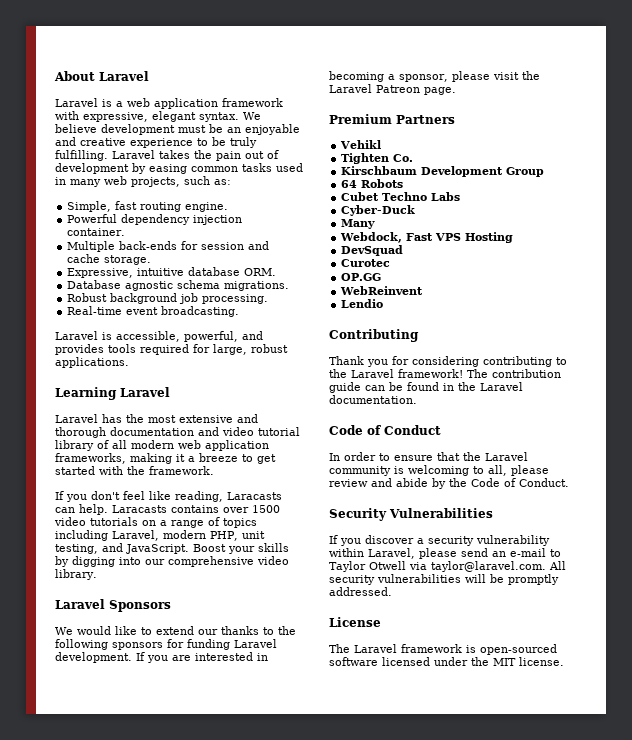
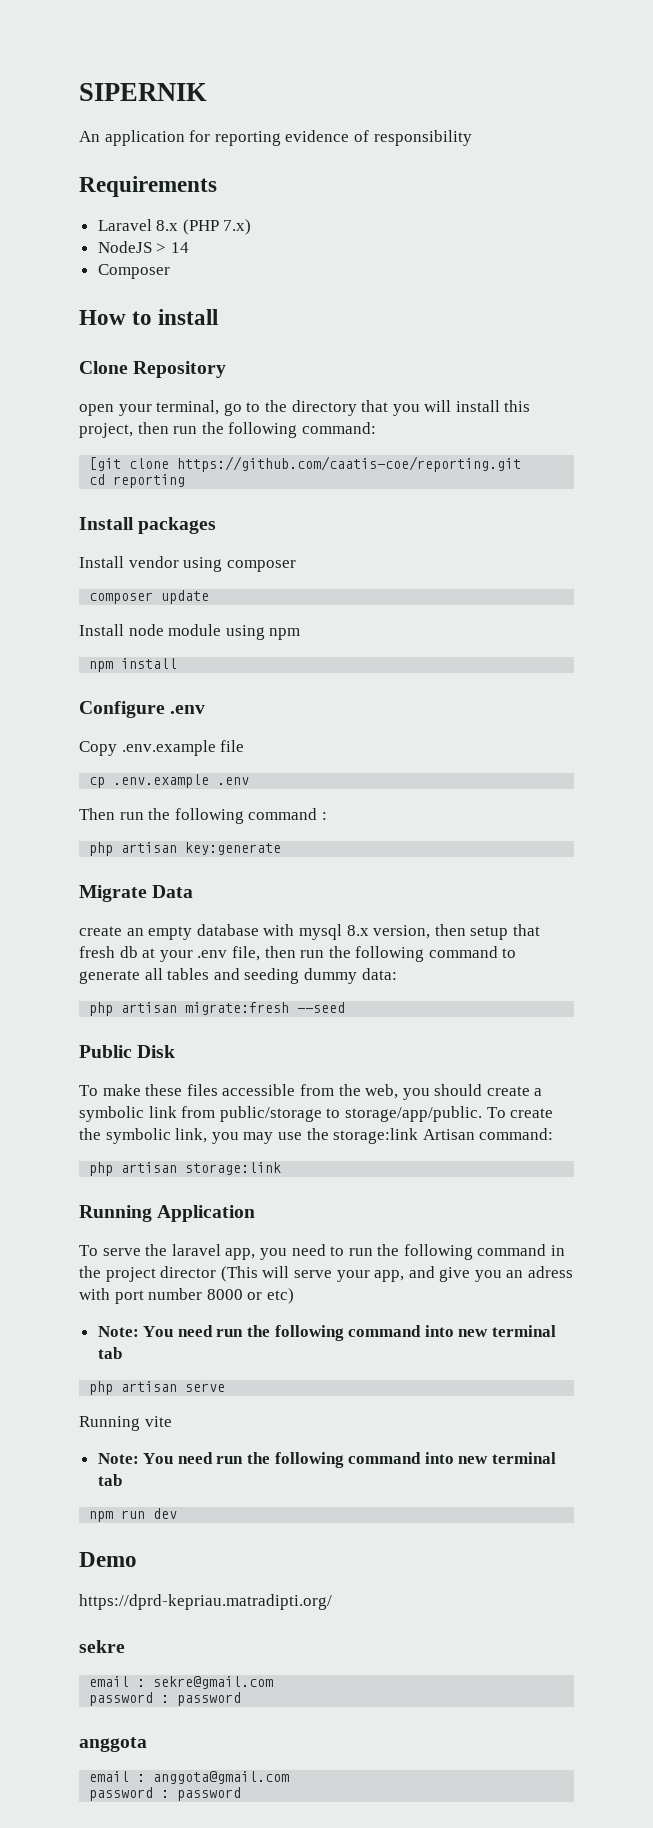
[54,71,149,81] [55,98,283,109] [55,111,261,122] [55,124,300,135] [55,137,257,148] [55,150,279,161] [55,163,303,174] [55,176,231,187] [67,201,229,212] [67,214,243,225] [67,228,126,236] [67,241,270,252] [67,254,152,265] [67,267,277,278] [67,280,290,291] [67,293,269,304] [67,306,240,317] [55,331,263,342] [55,344,288,355] [55,357,129,368] [55,387,170,400] [55,414,258,423] [55,427,300,438] [55,440,269,451] [55,453,276,464] [55,466,214,475] [55,491,282,502] [55,504,280,515] [54,517,257,528] [55,530,265,541] [55,543,289,554] [55,556,289,567] [55,569,97,580] [55,599,171,612] [55,626,296,635] [55,639,277,650] [55,652,268,663] [329,71,540,82] [329,84,456,95] [329,114,455,124] [340,140,382,149] [341,153,414,164] [341,166,545,177] [341,179,404,188] [341,192,461,201] [341,205,416,216] [341,219,376,229] [340,232,514,243] [341,245,404,256] [341,259,391,267] [341,273,382,281] [340,286,424,295] [341,299,384,308] [329,329,419,342] [329,356,567,367] [329,369,561,378] [329,382,523,393] [329,395,417,404] [329,425,441,435] [329,452,528,461] [329,465,549,476] [329,478,569,489] [329,508,493,521] [329,535,550,546] [329,548,561,559] [329,561,566,572] [329,574,559,585] [329,587,392,596] [329,617,381,627] [329,644,557,655] [329,657,564,666] About Laravel // Laravel is a web application framework with expressive, elegant syntax. We believe development must be an enjoyable and creative experience to be truly fulfilling. Laravel takes the pain out of development by easing common tasks used in many web projects, such as: // Simple, fast routing engine. // Powerful dependency injection container. // Multiple back-ends for session and cache storage. // Expressive, intuitive database ORM. // Database agnostic schema migrations. // Robust background job processing. // Real-time event broadcasting. // Laravel is accessible, powerful, and provides tools required for large, robust applications. // Learning Laravel // Laravel has the most extensive and thorough documentation and video tutorial library of all modern web application frameworks, making it a breeze to get started with the framework. // If you don't feel like reading, Laracasts can help. Laracasts contains over 1500 video tutorials on a range of topics including Laravel, modern PHP, unit testing, and JavaScript. Boost your skills by digging into our comprehensive video library. // Laravel Sponsors // We would like to extend our thanks to the following sponsors for funding Laravel development. If you are interested in becoming a sponsor, please visit the Laravel Patreon page. // Premium Partners // Vehikl // Tighten Co. // Kirschbaum Development Group // 64 Robots // Cubet Techno Labs // Cyber-Duck // Many // Webdock, Fast VPS Hosting // DevSquad // Curotec // OP.GG // WebReinvent // Lendio // Contributing // Thank you for considering contributing to the Laravel framework! The contribution guide can be found in the Laravel documentation. // Code of Conduct // In order to ensure that the Laravel community is welcoming to all, please review and abide by the Code of Conduct. // Security Vulnerabilities // If you discover a security vulnerability within Laravel, please send an e-mail to Taylor Otwell via taylor@laravel.com. All security vulnerabilities will be promptly addressed. // License // The Laravel framework is open-sourced software licensed under the MIT license. -> [79,83,207,101] [79,130,472,146] [79,176,217,197] [97,219,252,235] [97,241,189,253] [97,264,170,279] [79,309,219,325] [79,361,227,378] [79,400,531,416] [79,422,376,438] [89,456,522,472] [89,474,186,488] [79,517,217,534] [79,556,296,572] [89,590,210,604] [79,624,301,640] [89,658,178,672] [79,701,206,718] [79,740,245,756] [89,774,250,788] [79,808,327,824] [89,842,282,856] [79,885,194,902] [79,924,540,940] [79,946,517,962] [79,968,397,984] [89,1002,346,1016] [79,1045,176,1058] [79,1084,543,1100] [79,1106,554,1122] [79,1128,554,1144] [89,1162,282,1176] [79,1205,256,1222] [79,1244,566,1260] [79,1266,574,1282] [79,1288,294,1304] [97,1325,557,1341] [97,1347,122,1359] [89,1381,226,1395] [79,1416,172,1431] [97,1452,557,1468] [97,1474,122,1486] [89,1508,178,1522] [79,1552,137,1567] [79,1594,332,1610] [79,1640,125,1653] [89,1676,274,1689] [89,1692,242,1706] [79,1737,147,1752] [89,1771,290,1784] [89,1787,242,1801] SIPERNIK // An application for reporting evidence of responsibility // Requirements // Laravel 8.x (PHP 7.x) // NodeJS > 14 // Composer // How to install // Clone Repository // open your terminal, go to the directory that you will install this project, then run the following command: // [git clone https://github.com/caatis-coe/reporting.git // cd reporting // Install packages // Install vendor using composer // composer update // Install node module using npm // npm install // Configure .env // Copy .env.example file // cp .env.example .env // Then run the following command : // php artisan key:generate // Migrate Data // create an empty database with mysql 8.x version, then setup that fresh db at your .env file, then run the following command to generate all tables and seeding dummy data: // php artisan migrate:fresh --seed // Public Disk // To make these files accessible from the web, you should create a symbolic link from public/storage to storage/app/public. To create the symbolic link, you may use the storage:link Artisan command: // php artisan storage:link // Running Application // To serve the laravel app, you need to run the following command in the project director (This will serve your app, and give you an adress with port number 8000 or etc) // Note: You need run the following command into new terminal tab // php artisan serve // Running vite // Note: You need run the following command into new terminal tab // npm run dev // Demo // https://dprd-kepriau.matradipti.org/ // sekre // email : sekre@gmail.com // password : password // anggota // email : anggota@gmail.com // password : password

